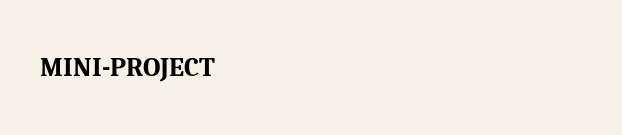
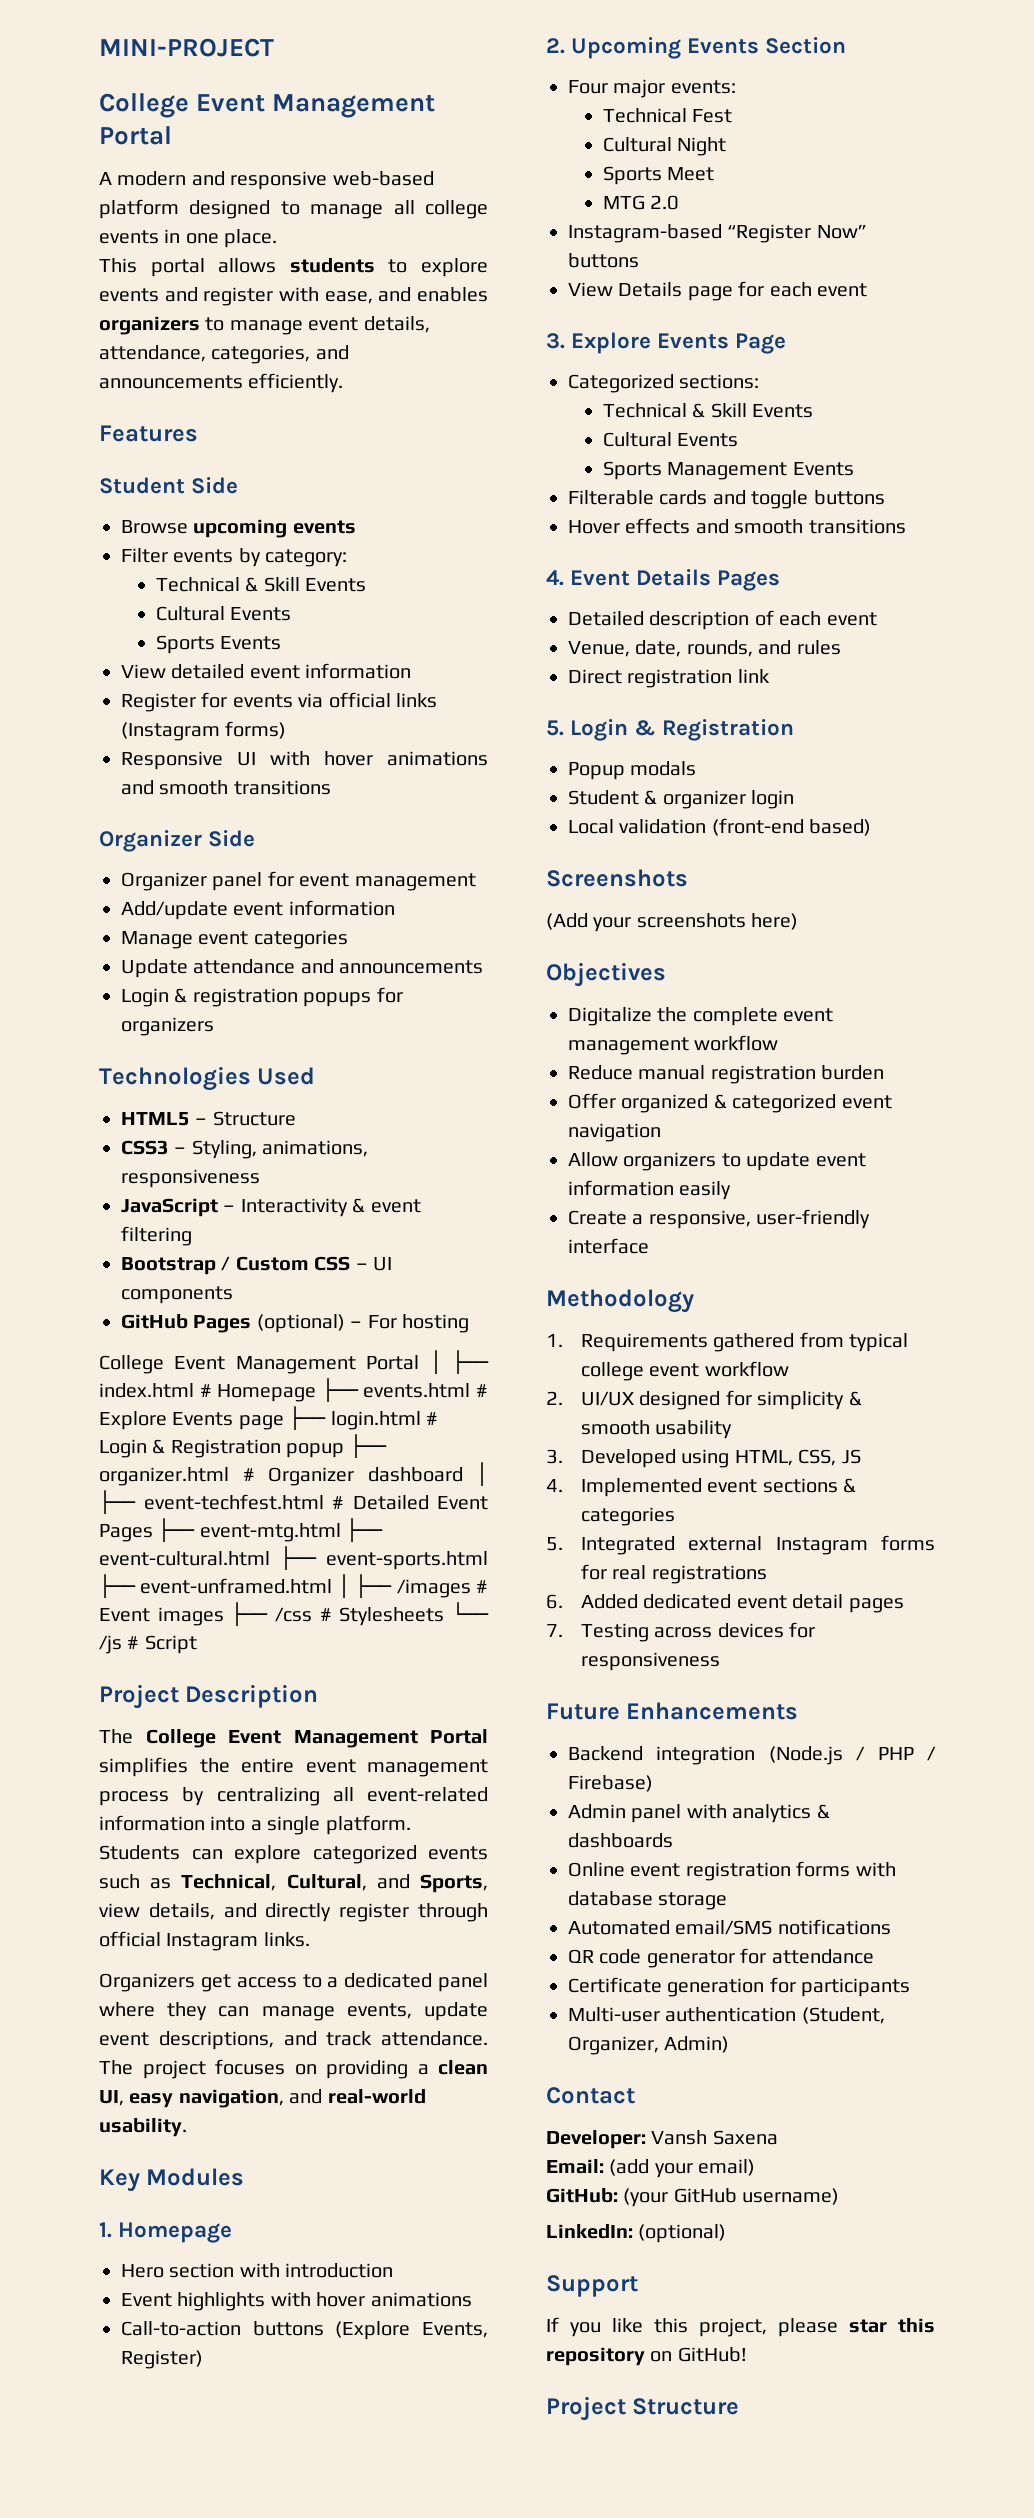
(215, 70) none -> [99,93,436,118] [99,126,172,145] [99,171,434,190] [99,199,488,219] [99,229,278,248] [99,258,488,277] [99,287,488,306] [99,316,430,335] [99,345,349,364] [99,373,344,393] [99,425,198,442] [99,477,239,494] [121,519,356,538] [121,548,348,567] [155,577,367,592] [155,606,292,621] [155,635,282,654] [121,663,412,679] [121,692,437,712] [121,721,287,741] [121,751,488,770] [121,780,331,795] [99,830,256,852] [121,871,476,891] [121,900,395,920] [121,930,348,949] [121,959,484,978] [121,987,403,1007] [121,1017,214,1036] [99,1066,316,1091] [121,1111,296,1126] [121,1140,369,1159] [121,1169,260,1188] [121,1198,421,1217] [121,1226,192,1246] [121,1256,392,1275] [121,1286,233,1304] [121,1314,469,1333] [99,1350,489,1374] [99,1378,488,1402] [99,1406,438,1430] [99,1434,387,1458] [99,1462,488,1486] [99,1490,488,1514] [99,1518,384,1542] [99,1546,488,1570] [99,1574,488,1598] [99,1602,490,1626] [99,1635,197,1654] [99,1684,319,1709] [99,1729,488,1748] [99,1757,488,1777] [99,1787,488,1806] [99,1815,411,1835] [99,1845,488,1864] [99,1874,488,1893] [99,1903,489,1922] [99,1931,310,1951] [99,1973,489,1992] [99,2002,488,2021] [99,2031,488,2050] [99,2059,488,2079] [99,2089,426,2108] [99,2118,187,2137] [99,2168,245,2192] [99,2222,233,2243] [121,2263,394,2278] [121,2292,472,2311] [121,2321,488,2340] [121,2350,203,2369] [546,37,847,59] [568,79,736,98] [602,108,733,123] [602,137,727,156] [602,166,715,185] [602,195,680,210] [568,224,867,243] [568,253,639,268] [568,281,867,301] [546,332,787,354] [568,374,760,393] [602,403,814,418] [602,432,739,447] [602,461,854,480] [568,490,885,509] [568,518,906,534] [546,569,781,591] [568,610,877,630] [568,640,841,657] [568,669,770,688] [546,719,795,741] [568,761,697,780] [568,790,795,809] [568,818,872,836] [546,869,688,887] [546,913,799,932] [546,962,666,987] [568,1007,834,1026] [568,1035,779,1055] [568,1065,885,1084] [568,1093,892,1113] [568,1123,661,1142] [568,1152,866,1171] [568,1180,732,1200] [568,1209,871,1229] [568,1238,649,1254] [546,1289,694,1313] [546,1332,909,1352] [580,1361,789,1381] [546,1390,862,1410] [580,1420,733,1439] [546,1449,861,1468] [546,1478,857,1497] [580,1507,675,1526] [546,1535,935,1555] [580,1564,767,1584] [546,1594,904,1613] [546,1622,816,1642] [580,1652,720,1671] [546,1702,799,1720] [568,1746,936,1765] [568,1775,653,1792] [568,1804,830,1823] [568,1833,673,1848] [568,1861,896,1881] [568,1891,728,1910] [568,1919,891,1935] [568,1948,874,1968] [568,1977,911,1997] [568,2007,885,2024] [568,2036,730,2055] [546,2087,635,2104] [546,2130,778,2149] [546,2159,756,2178] [546,2188,840,2207] [546,2224,727,2243] [546,2275,638,2297] [546,2317,935,2337] [546,2347,747,2366] [546,2396,740,2421] // College Event Management Portal // A modern and responsive web-based platform designed to manage all college events in one place. // This portal allows students to explore events and register with ease, and enables organizers to manage event details, attendance, categories, and announcements efficiently. // Features // Student Side // Browse upcoming events // Filter events by category: // Technical & Skill Events // Cultural Events // Sports Events // View detailed event information // Register for events via official links (Instagram forms) // Responsive UI with hover animations and smooth transitions // Organizer Side // Organizer panel for event management // Add/update event information // Manage event categories // Update attendance and announcements // Login & registration popups for organizers // Technologies Used // HTML5 – Structure // CSS3 – Styling, animations, responsiveness // JavaScript – Interactivity & event filtering // Bootstrap / Custom CSS – UI components // GitHub Pages (optional) – For hosting // College Event Management Portal │ ├── index.html # Homepage ├── events.html # Explore Events page ├── login.html # Login & Registration popup ├── organizer.html # Organizer dashboard │ ├── event-techfest.html # Detailed Event Pages ├── event-mtg.html ├── event-cultural.html ├── event-sports.html ├── event-unframed.html │ ├── /images # Event images ├── /css # Stylesheets └── /js # Script // Project Description // The College Event Management Portal simplifies the entire event management process by centralizing all event-related information into a single platform. Students can explore categorized events such as Technical, Cultural, and Sports, view details, and directly register through official Instagram links. // Organizers get access to a dedicated panel where they can manage events, update event descriptions, and track attendance. The project focuses on providing a clean UI, easy navigation, and real-world usability. // Key Modules // 1. Homepage // Hero section with introduction // Event highlights with hover animations // Call-to-action buttons (Explore Events, Register) // 2. Upcoming Events Section // Four major events: // Technical Fest // Cultural Night // Sports Meet // MTG 2.0 // Instagram-based “Register Now” buttons // View Details page for each event // 3. Explore Events Page // Categorized sections: // Technical & Skill Events // Cultural Events // Sports Management Events // Filterable cards and toggle buttons // Hover effects and smooth transitions // 4. Event Details Pages // Detailed description of each event // Venue, date, rounds, and rules // Direct registration link // 5. Login & Registration // Popup modals // Student & organizer login // Local validation (front-end based) // Screenshots // (Add your screenshots here) // Objectives // Digitalize the complete event management workflow // Reduce manual registration burden // Offer organized & categorized event navigation // Allow organizers to update event information easily // Create a responsive, user-friendly interface // Methodology // 1. Requirements gathered from typical college event workflow // 2. UI/UX designed for simplicity & smooth usability // 3. Developed using HTML, CSS, JS // 4. Implemented event sections & categories // 5. Integrated external Instagram forms for real registrations // 6. Added dedicated event detail pages // 7. Testing across devices for responsiveness // Future Enhancements // Backend integration (Node.js / PHP / Firebase) // Admin panel with analytics & dashboards // Online event registration forms with database storage // Automated email/SMS notifications // QR code generator for attendance // Certificate generation for participants // Multi-user authentication (Student, Organizer, Admin) // Contact // Developer: Vansh Saxena // Email: (add your email) // GitHub: (your GitHub username) // LinkedIn: (optional) // Support // If you like this project, please star this repository on GitHub! // Project Structure

